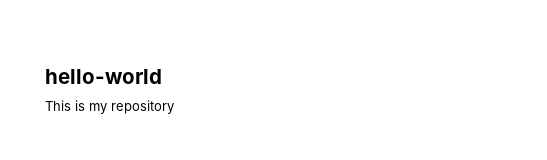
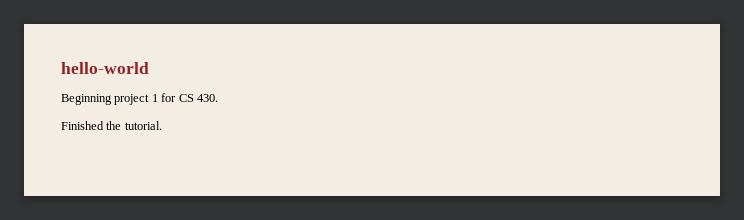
[45,100,174,114] This is my repository -> [61,93,218,105] [61,121,162,130] Beginning project 1 for CS 430. // Finished the tutorial.

